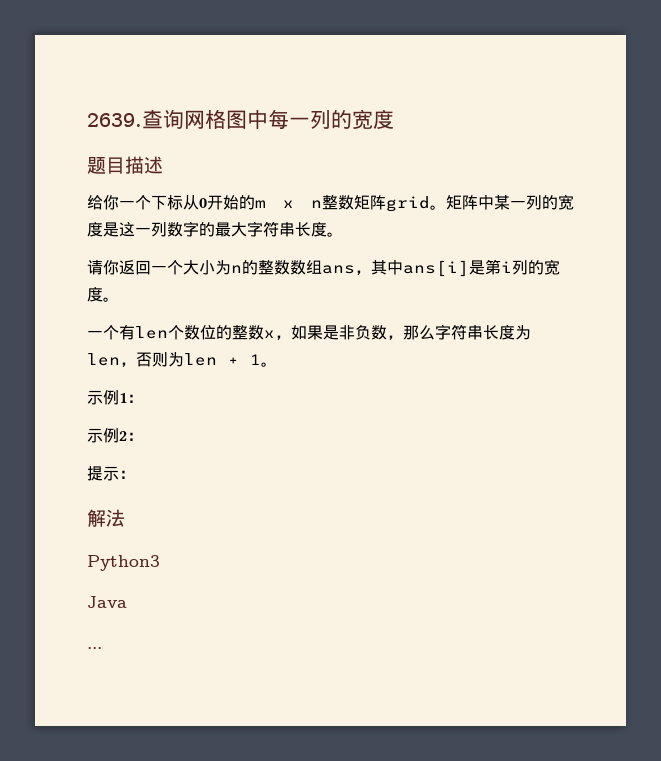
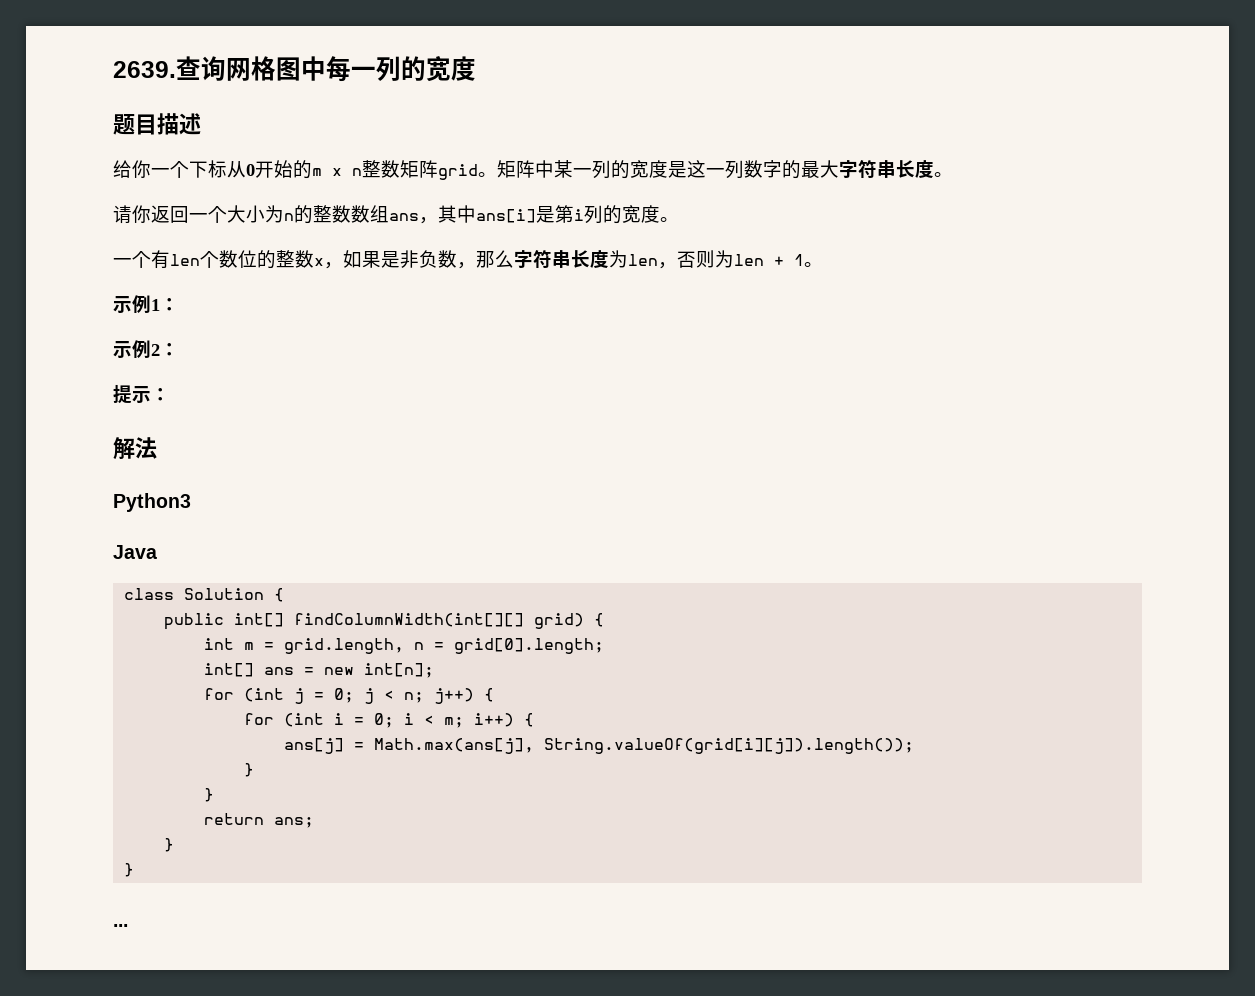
(127, 602) none -> [124,588,285,602] [164,613,605,630] [204,638,605,654] [204,663,435,678] [204,688,495,704] [244,713,535,728] [284,738,915,754] [244,763,255,777] [204,788,215,802] [204,813,315,828] [164,838,175,852] [124,863,135,877] // class Solution { // public int[] findColumnWidth(int[][] grid) { // int m = grid.length, n = grid[0].length; // int[] ans = new int[n]; // for (int j = 0; j < n; j++) { // for (int i = 0; i < m; i++) { // ans[j] = Math.max(ans[j], String.valueOf(grid[i][j]).length()); // } // } // return ans; // } // }

